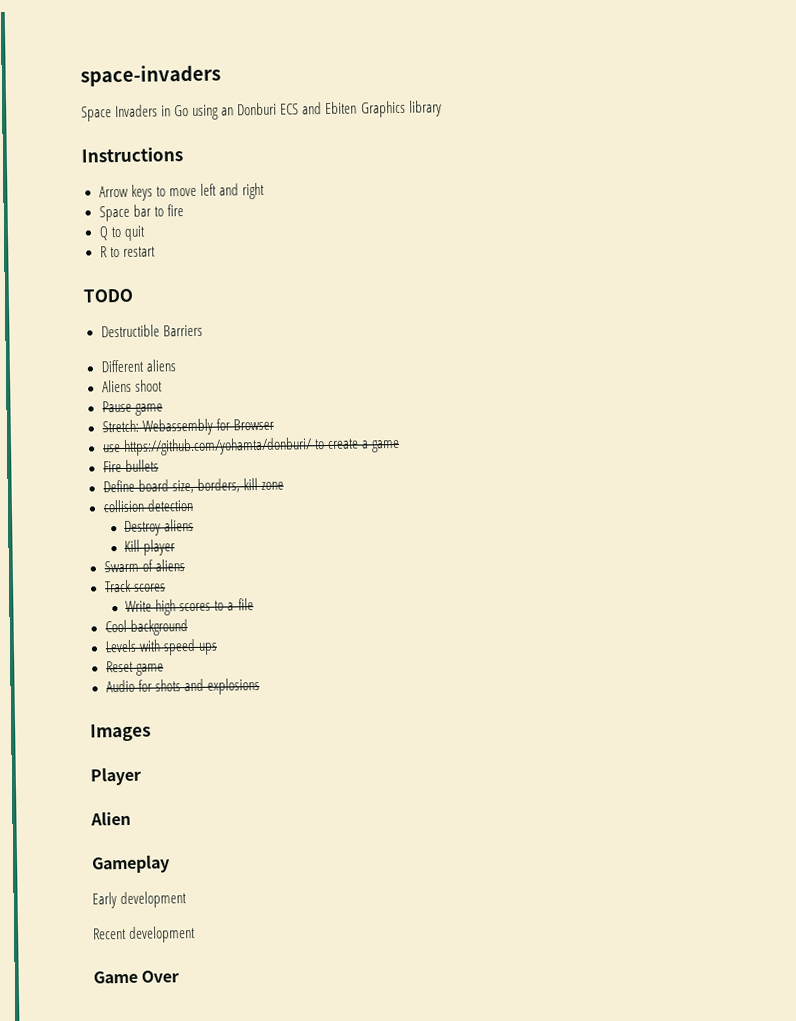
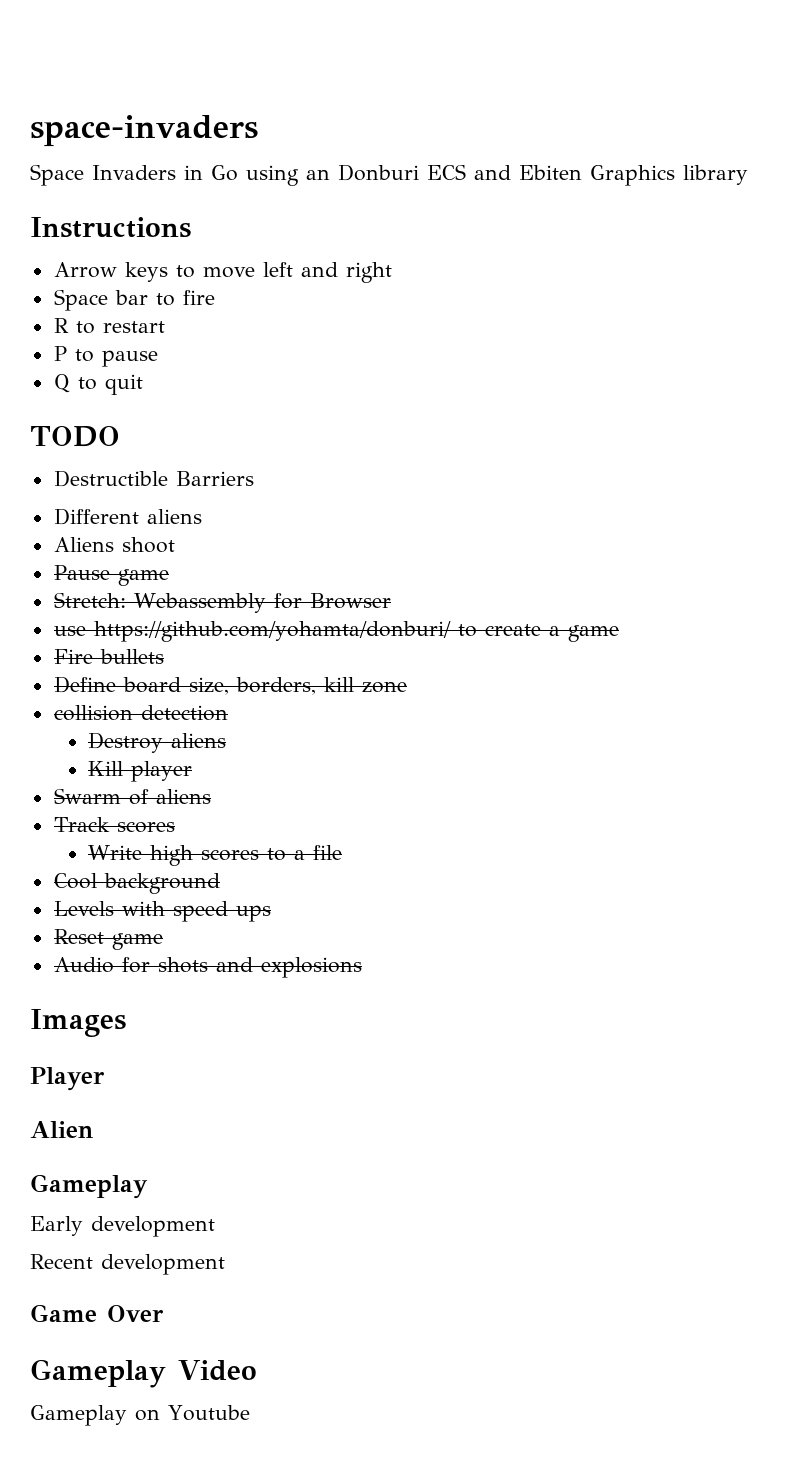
(184, 210) none -> [53,318,165,334] [53,346,158,367] // R to restart // P to pause
[99,246,156,258] // R to restart -> (143, 384) none
(180, 976) none -> [30,1359,257,1388] [30,1405,250,1426] // Gameplay Video // Gameplay on Youtube

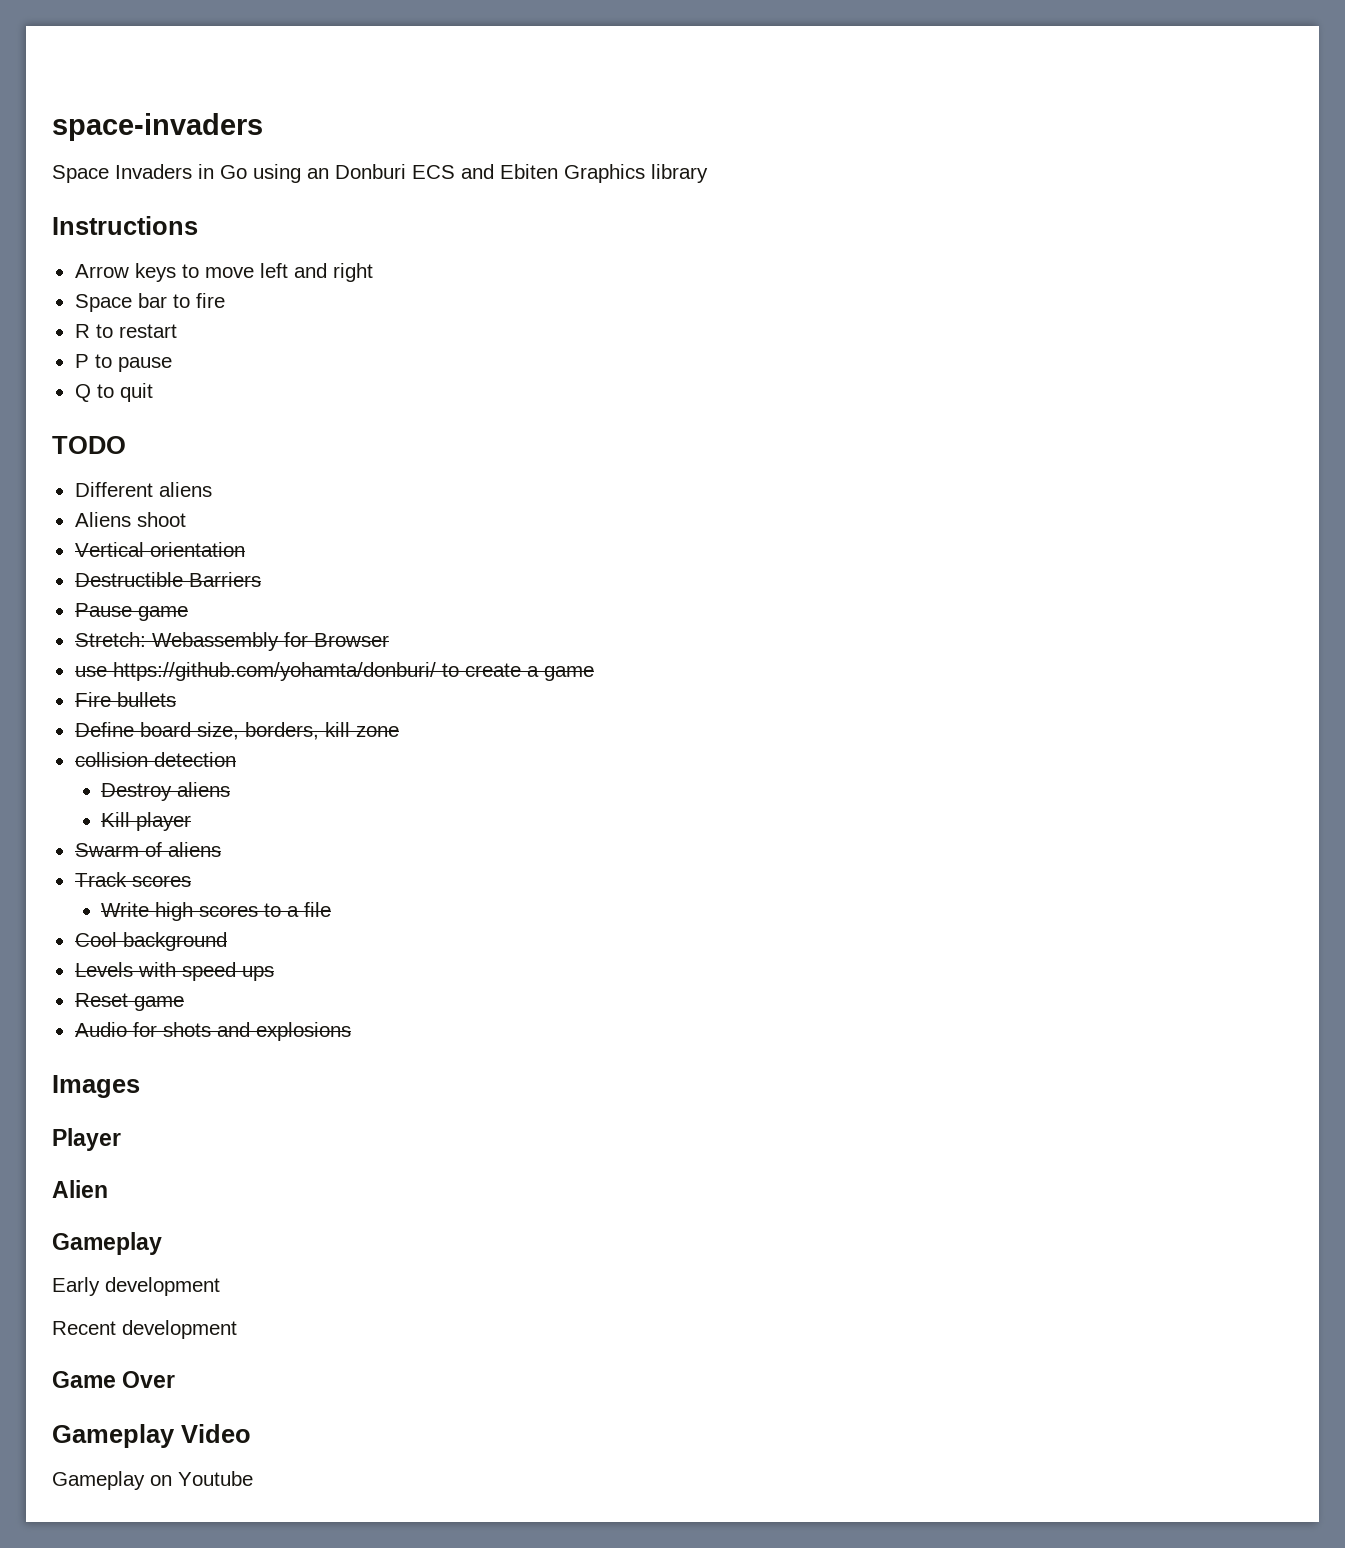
[53,470,254,487] // Destructible Barriers -> (126, 445) none
(175, 545) none -> [74,542,245,557] [74,572,261,587] // Vertical orientation // Destructible Barriers

